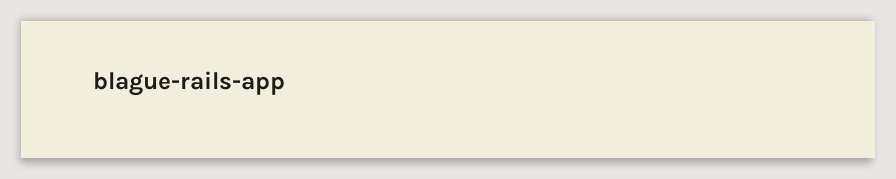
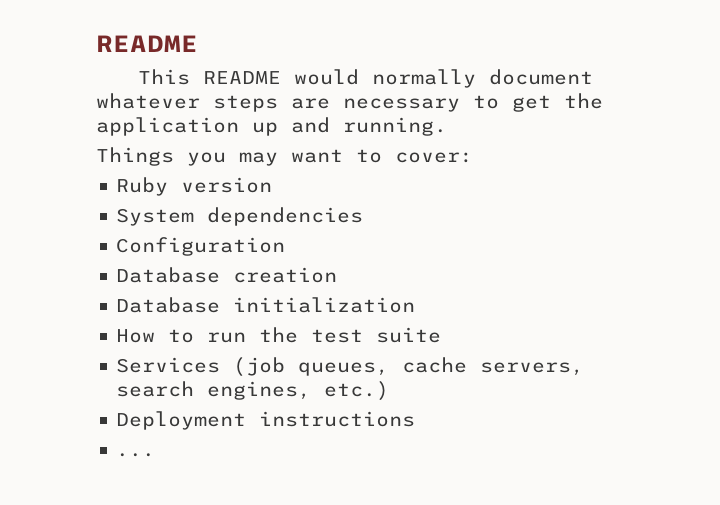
[93,71,285,96] blague-rails-app -> [96,35,198,52] [137,69,593,88] [96,93,603,112] [96,117,447,136] [96,147,473,166] [116,177,273,196] [116,207,364,226] [116,237,286,256] [116,267,338,283] [116,297,416,313] [116,327,442,343] [116,357,585,377] [116,381,390,401] [116,411,416,430] [116,453,156,457] README // This README would normally document whatever steps are necessary to get the application up and running. // Things you may want to cover: // Ruby version // System dependencies // Configuration // Database creation // Database initialization // How to run the test suite // Services (job queues, cache servers, search engines, etc.) // Deployment instructions // ...

